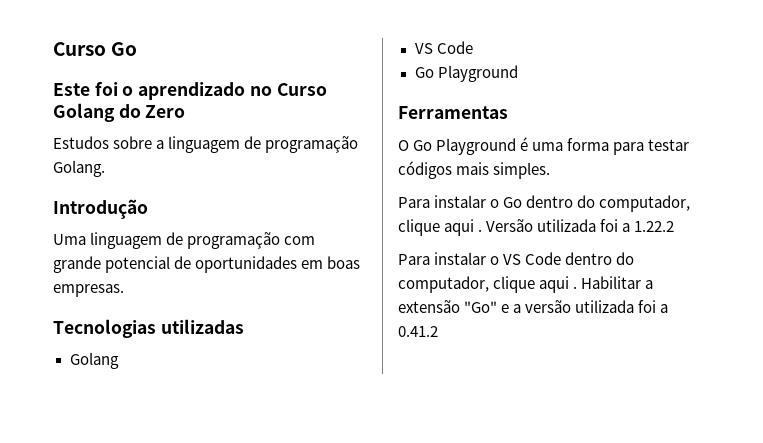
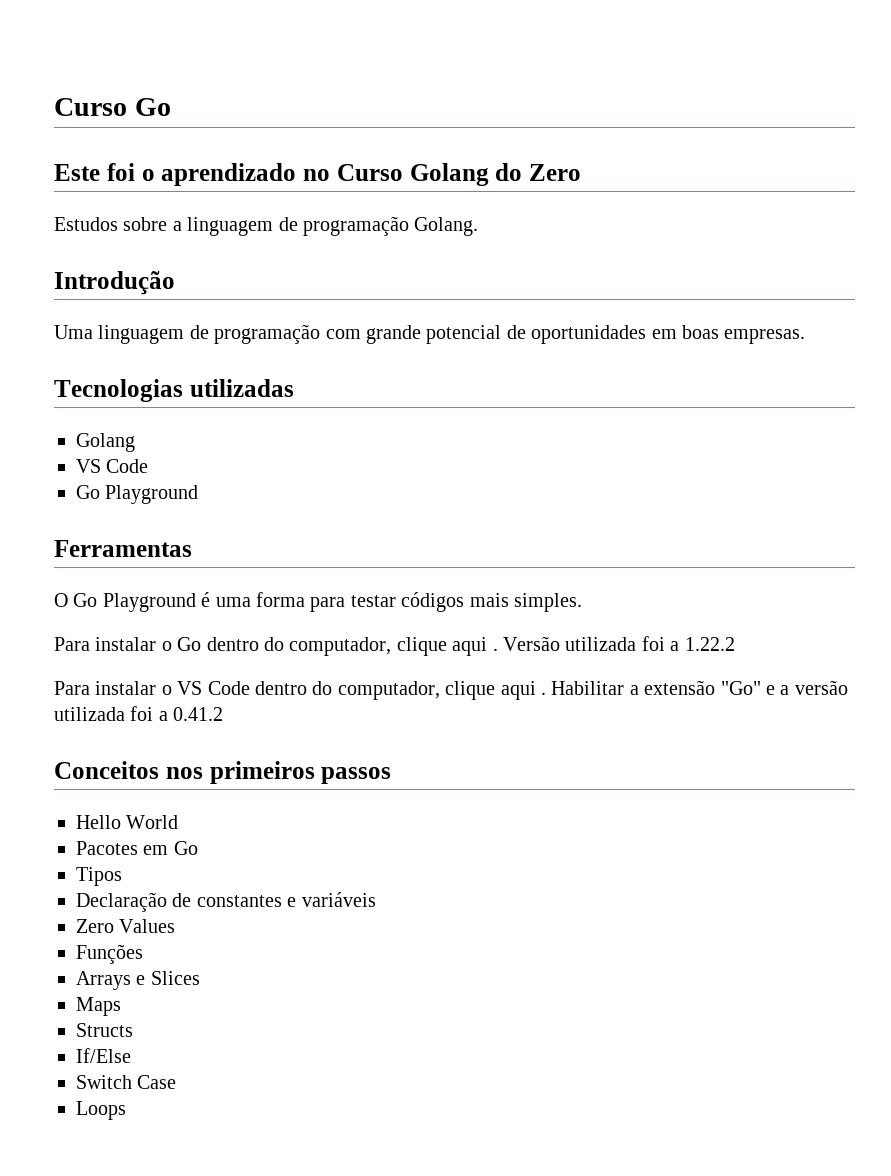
(438, 331) none -> [54,761,392,784] [76,815,179,829] [76,841,198,855] [76,867,122,886] [76,892,376,912] [76,919,176,933] [76,944,143,964] [76,971,200,990] [76,997,121,1016] [76,1023,133,1037] [76,1048,131,1063] [76,1075,177,1089] [76,1101,126,1120] // Conceitos nos primeiros passos // Hello World // Pacotes em Go // Tipos // Declaração de constantes e variáveis // Zero Values // Funções // Arrays e Slices // Maps // Structs // If/Else // Switch Case // Loops

